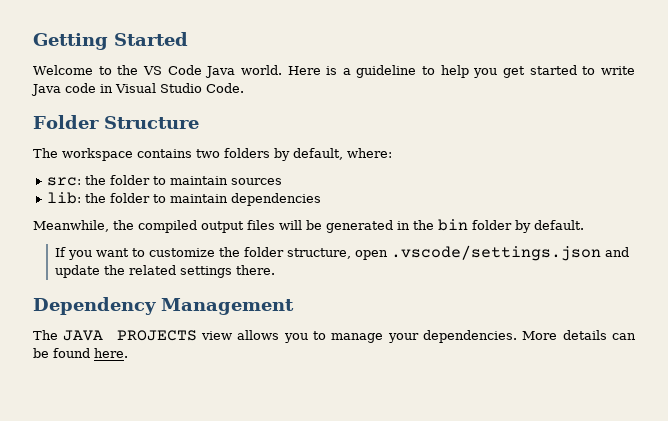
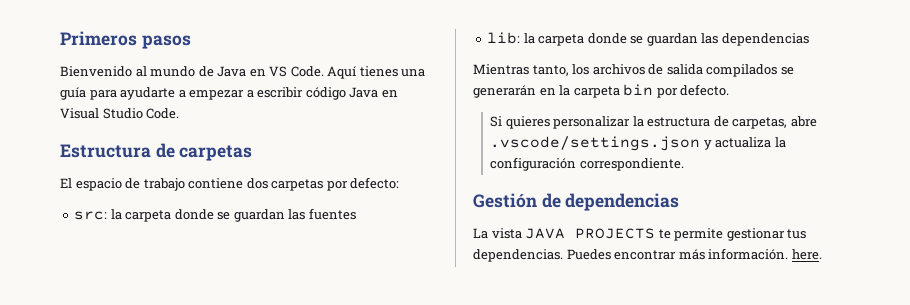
[33,32,188,50] [33,65,635,78] [31,83,244,96] [33,115,199,129] [33,148,392,161] [47,175,283,186] [47,192,322,206] [33,219,584,233] [55,245,630,261] [55,265,276,278] [33,297,294,315] [33,330,636,343] [33,348,90,358] Getting Started // Welcome to the VS Code Java world. Here is a guideline to help you get started to write Java code in Visual Studio Code. // Folder Structure // The workspace contains two folders by default, where: // src: the folder to maintain sources // lib: the folder to maintain dependencies // Meanwhile, the compiled output files will be generated in the bin folder by default. // If you want to customize the folder structure, open .vscode/settings.json and update the related settings there. // Dependency Management // The JAVA PROJECTS view allows you to manage your dependencies. More details can be found -> [60,31,191,49] [60,66,426,79] [60,87,398,100] [60,108,180,119] [60,143,253,161] [60,177,400,191] [74,208,356,222] [487,32,809,46] [473,64,794,77] [473,84,730,98] [490,116,817,129] [490,136,786,151] [490,157,684,171] [473,193,680,211] [473,228,807,241] [473,248,789,262] Primeros pasos // Bienvenido al mundo de Java en VS Code. Aquí tienes una guía para ayudarte a empezar a escribir código Java en Visual Studio Code. // Estructura de carpetas // El espacio de trabajo contiene dos carpetas por defecto: // src: la carpeta donde se guardan las fuentes // lib: la carpeta donde se guardan las dependencias // Mientras tanto, los archivos de salida compilados se generarán en la carpeta bin por defecto. // Si quieres personalizar la estructura de carpetas, abre .vscode/settings.json y actualiza la configuración correspondiente. // Gestión de dependencias // La vista JAVA PROJECTS te permite gestionar tus dependencias. Puedes encontrar más información.

